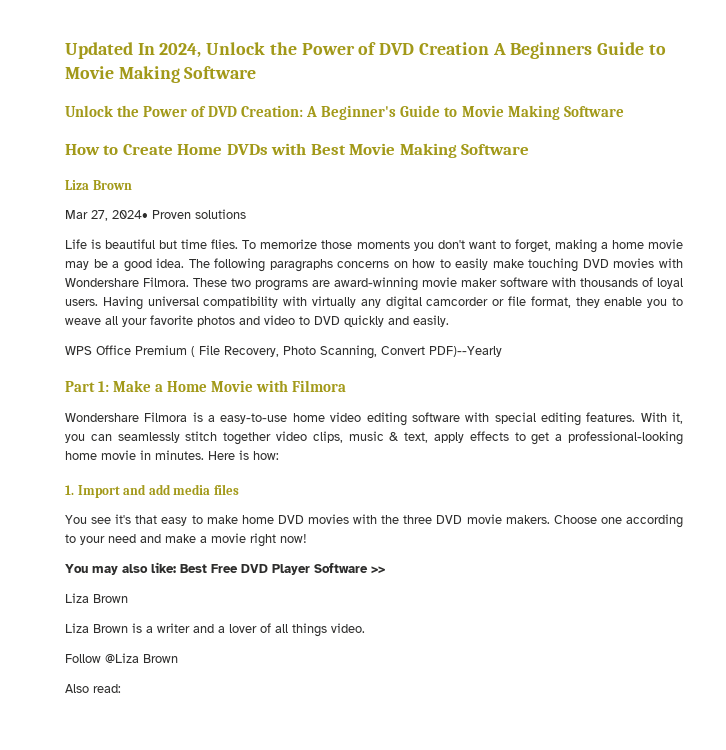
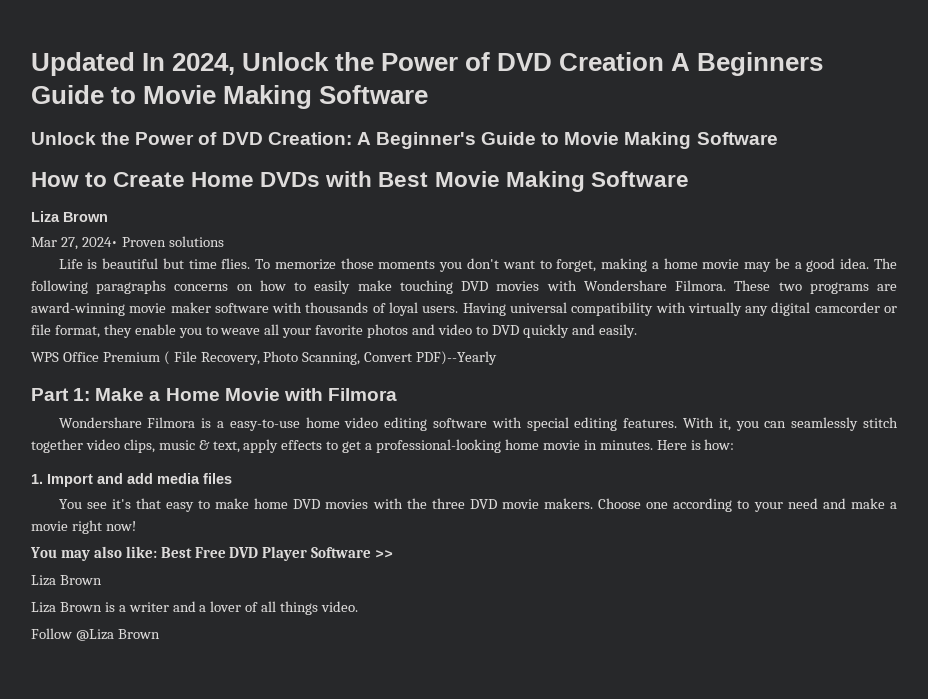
[65,684,121,693] // Also read: -> (160, 634) none

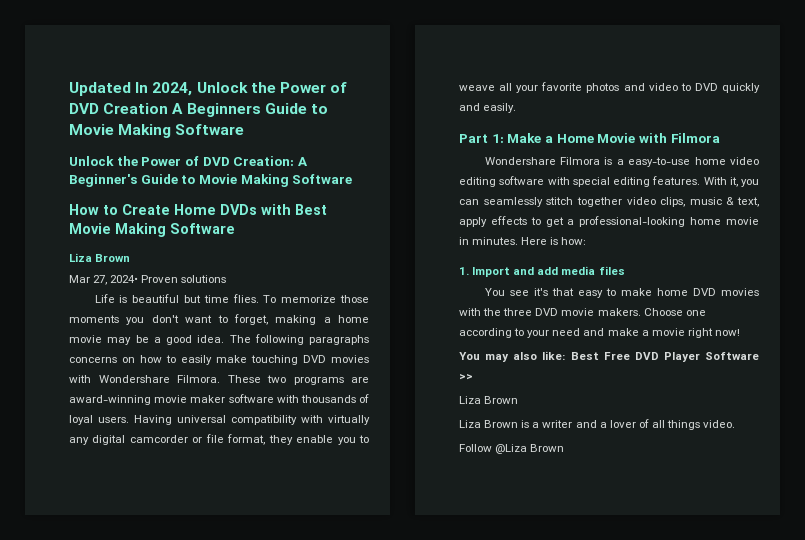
[31,351,498,365] // WPS Office Premium ( File Recovery, Photo Scanning, Convert PDF)--Yearly -> (517, 108) none

